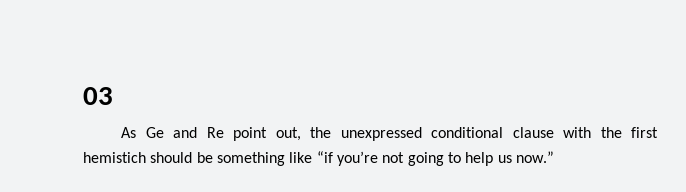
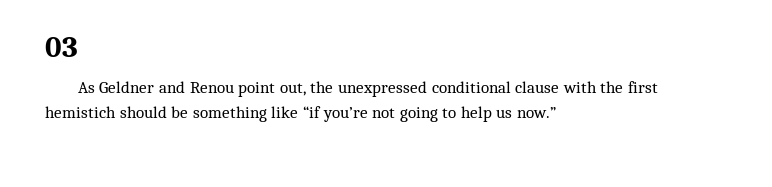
[145,127,224,138] Ge and Re -> [99,81,234,93] Geldner and Renou

